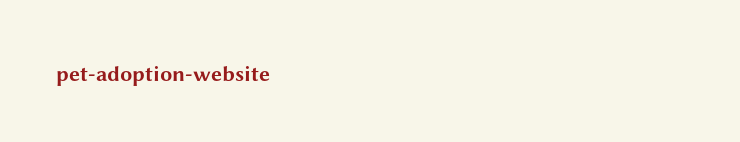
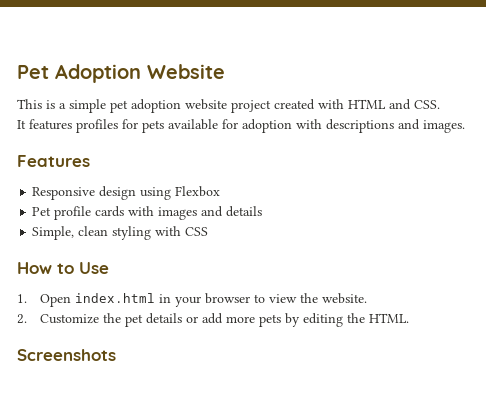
[56,65,270,86] pet-adoption-website -> [17,64,225,83] [17,99,440,113] [17,119,465,133] [17,155,90,167] [32,186,221,200] [32,206,263,220] [32,226,209,240] [17,262,109,274] [17,293,368,307] [17,313,410,327] [17,349,116,361] Pet Adoption Website // This is a simple pet adoption website project created with HTML and CSS. // It features profiles for pets available for adoption with descriptions and images. // Features // Responsive design using Flexbox // Pet profile cards with images and details // Simple, clean styling with CSS // How to Use // 1. Open index.html in your browser to view the website. // 2. Customize the pet details or add more pets by editing the HTML. // Screenshots

